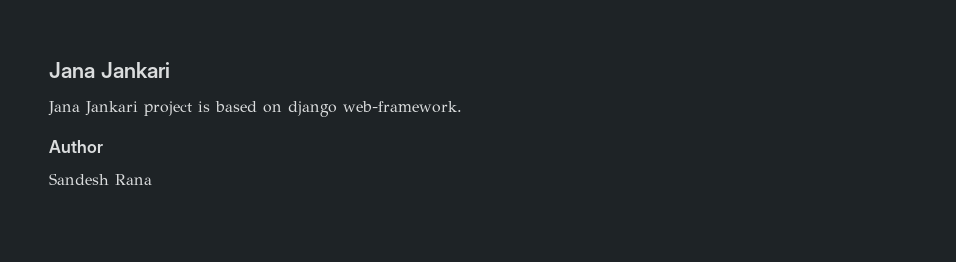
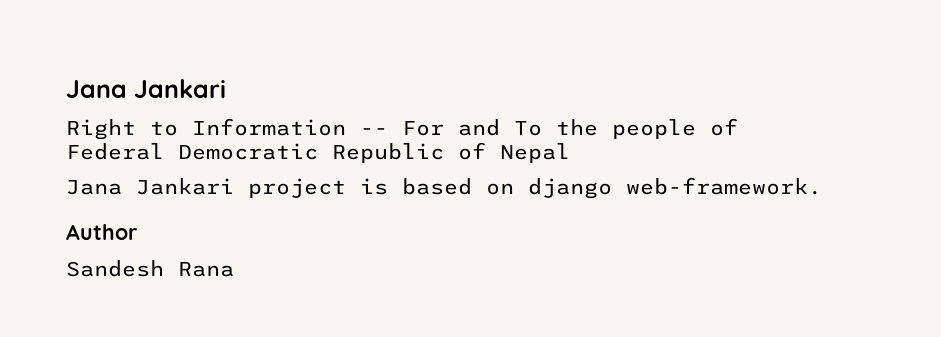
[49,62,170,78] Jana Jankari -> [66,79,226,98] [66,118,738,140] [66,142,570,163] Jana Jankari // Right to Information -- For and To the people of Federal Democratic Republic of Nepal

